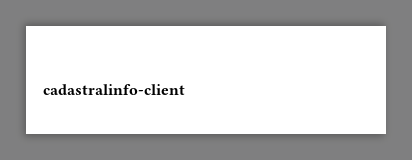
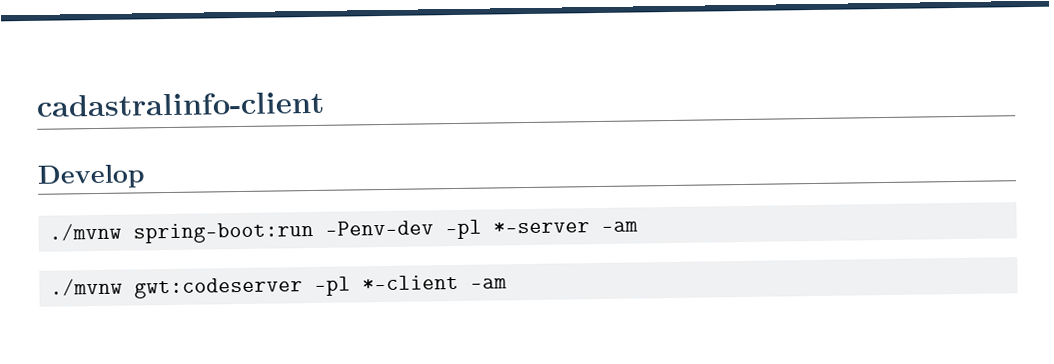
(185, 89) none -> [37,164,146,189] [49,219,639,244] [50,274,508,299] // Develop // ./mvnw spring-boot:run -Penv-dev -pl *-server -am // ./mvnw gwt:codeserver -pl *-client -am

